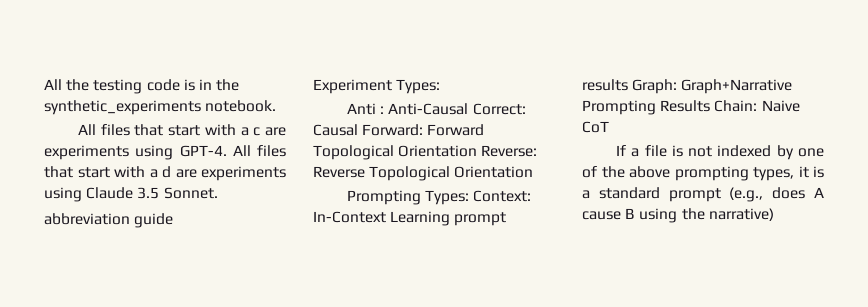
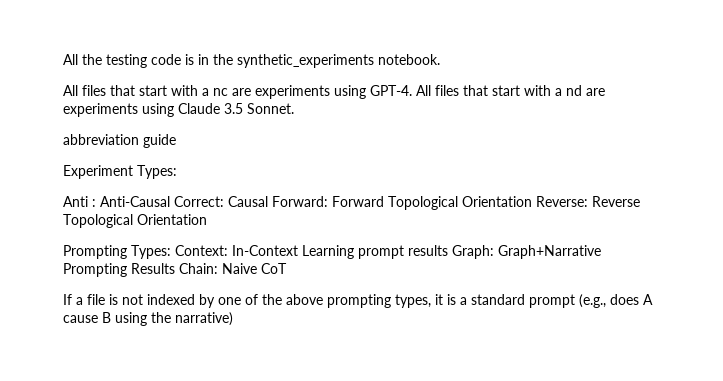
[253,127,261,136] c -> [213,88,228,96] nc
[162,166,171,178] d -> [566,85,582,96] nd

